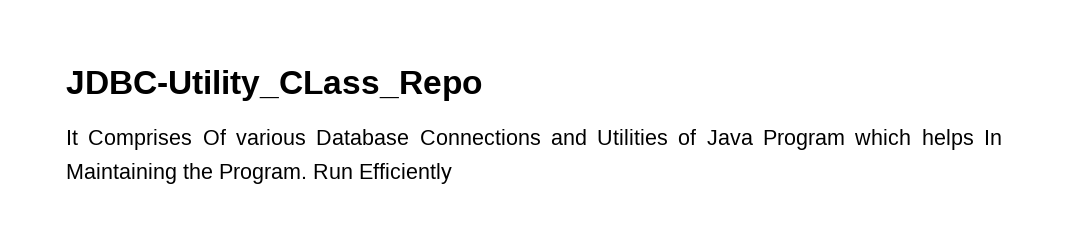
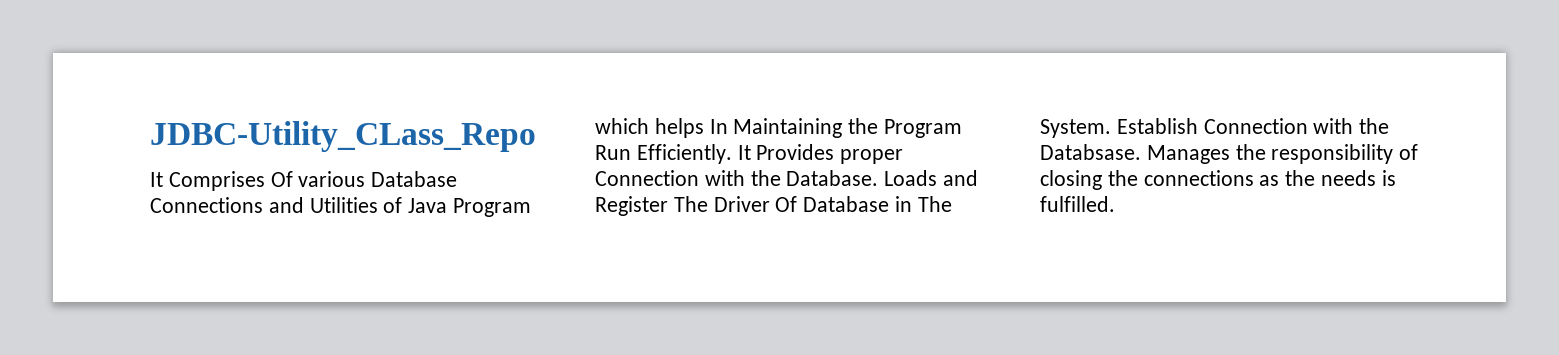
[219,163,452,184] Program. Run Efficiently -> [884,119,963,138] [595,144,904,164] [595,170,979,186] [595,196,952,216] [1040,118,1390,138] [1040,144,1419,164] [1040,170,1396,190] [1040,196,1115,212] Program Run Efficiently. It Provides proper Connection with the Database. Loads and Register The Driver Of Database in The System. Establish Connection with the Databsase. Manages the responsibility of closing the connections as the needs is fulfilled.

